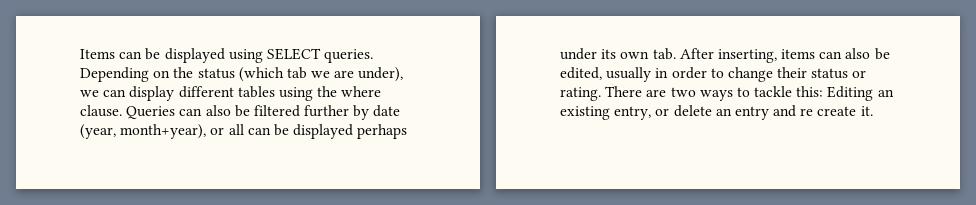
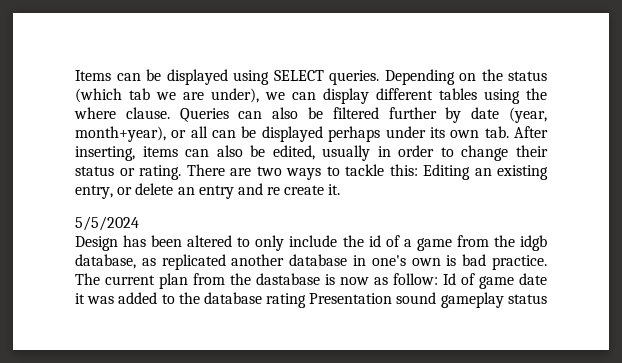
(873, 111) none -> [75,216,139,231] [75,235,547,251] [75,254,548,270] [75,273,547,289] [75,292,547,308] // 5/5/2024 // Design has been altered to only include the id of a game from the idgb database, as replicated another database in one's own is bad practice. The current plan from the dastabase is now as follow: Id of game date it was added to the database rating Presentation sound gameplay status

